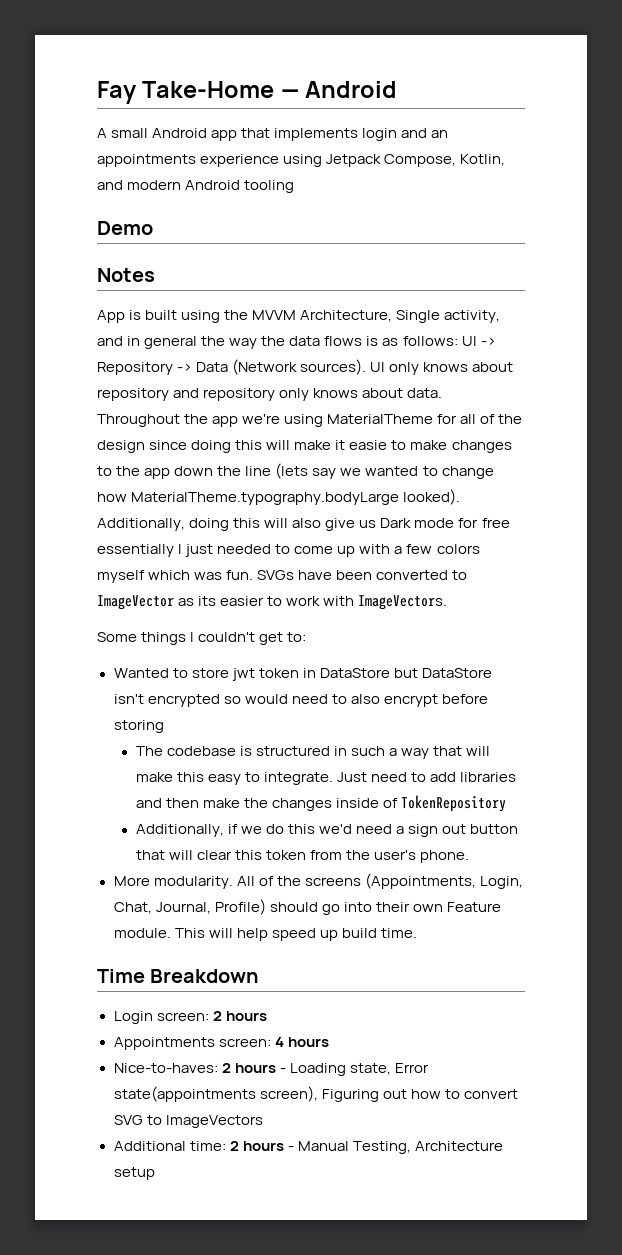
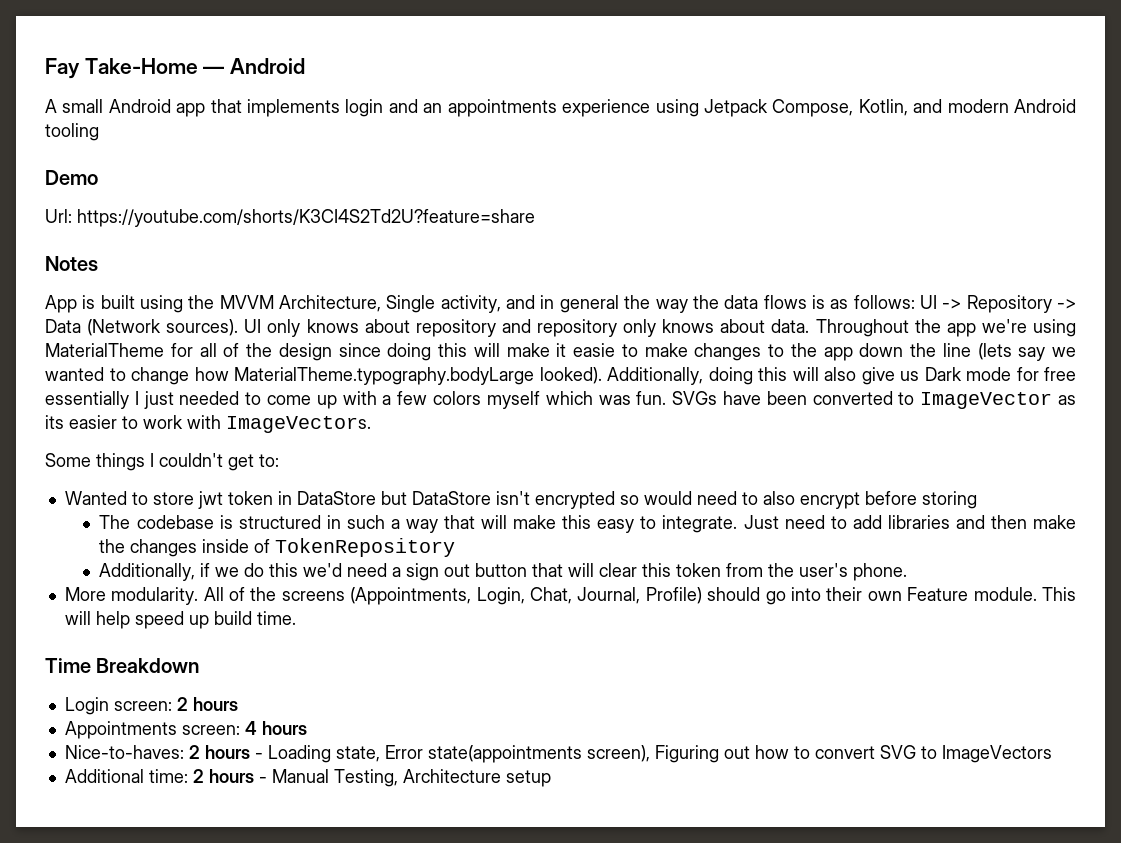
(153, 228) none -> [45,209,535,227] // Url: https://youtube.com/shorts/K3CI4S2Td2U?feature=share

